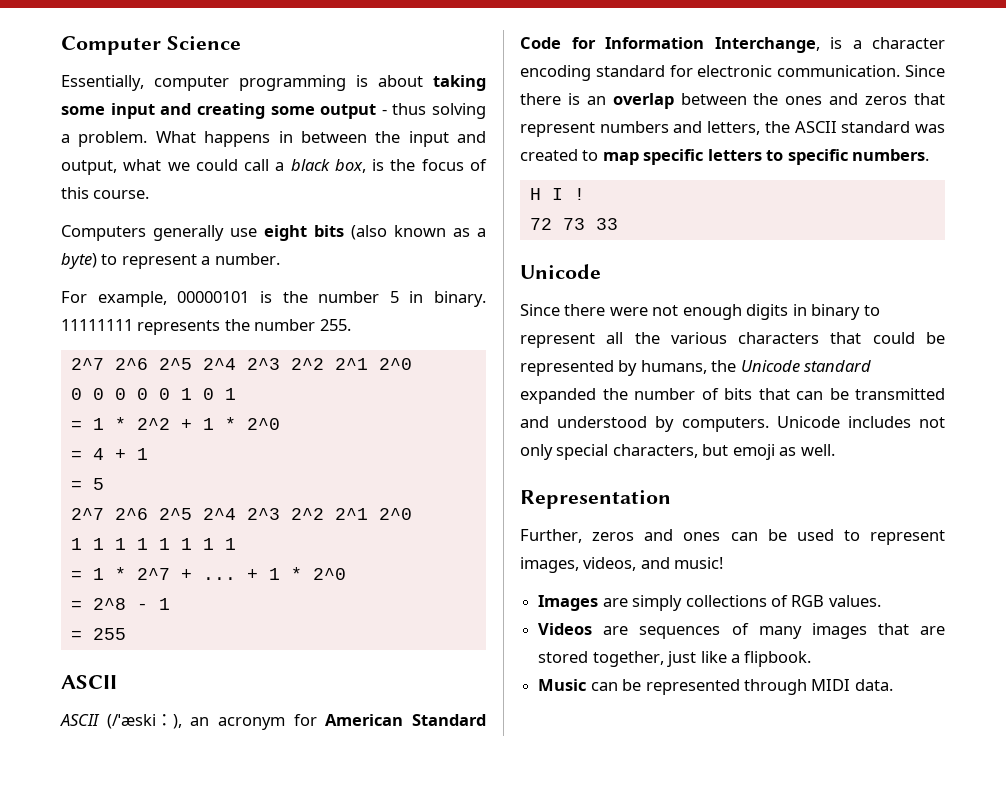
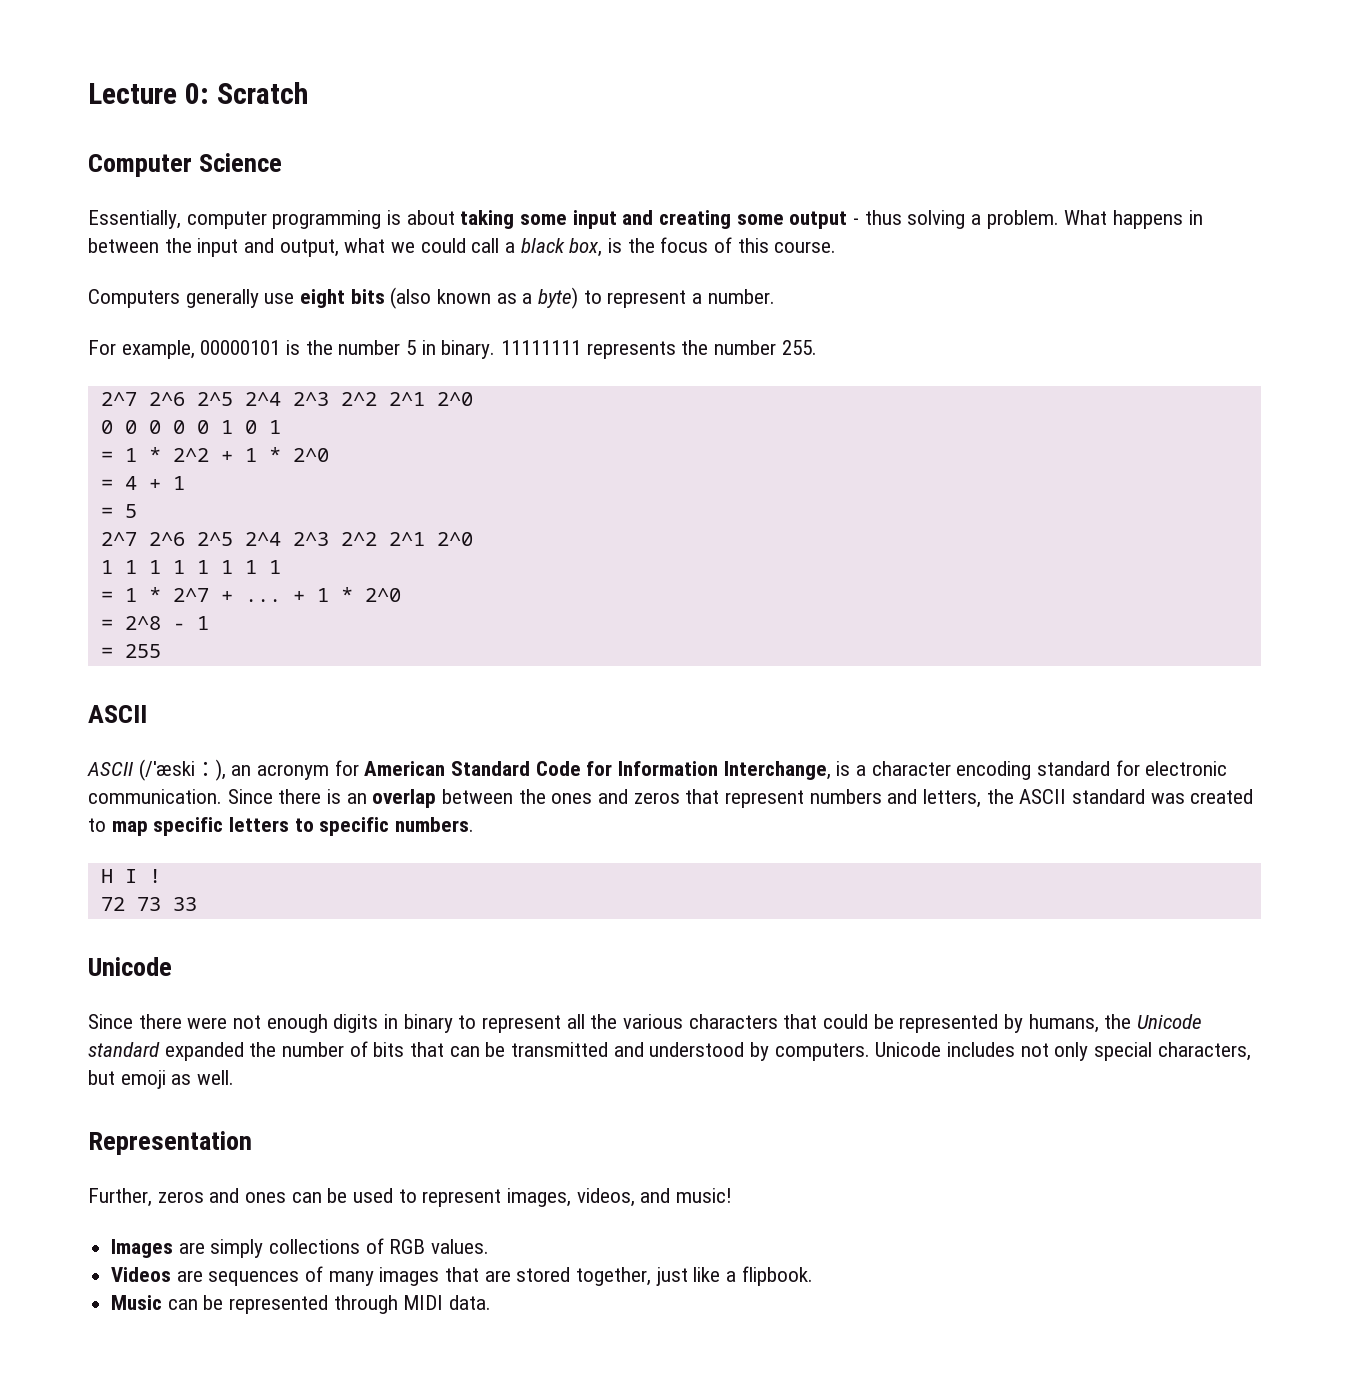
(61, 45) none -> [88,82,308,104] Lecture 0: Scratch //

